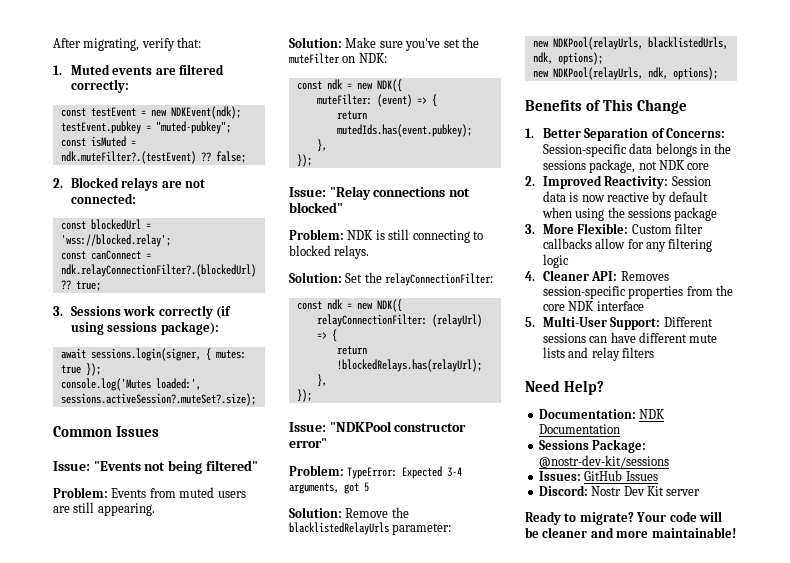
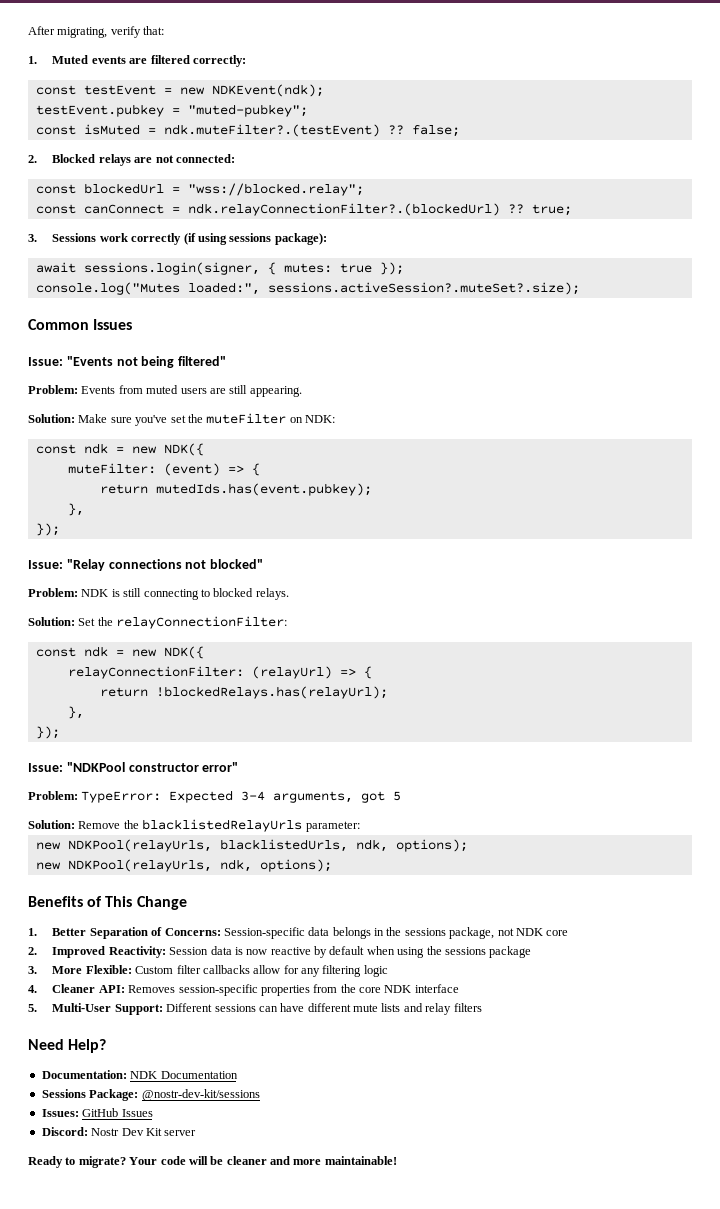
[60,234,171,247] 'wss://blocked.relay'; -> [187,183,364,196] "wss://blocked.relay";
[60,378,201,391] console.log('Mutes loaded:', -> [35,282,260,295] console.log("Mutes loaded:",

